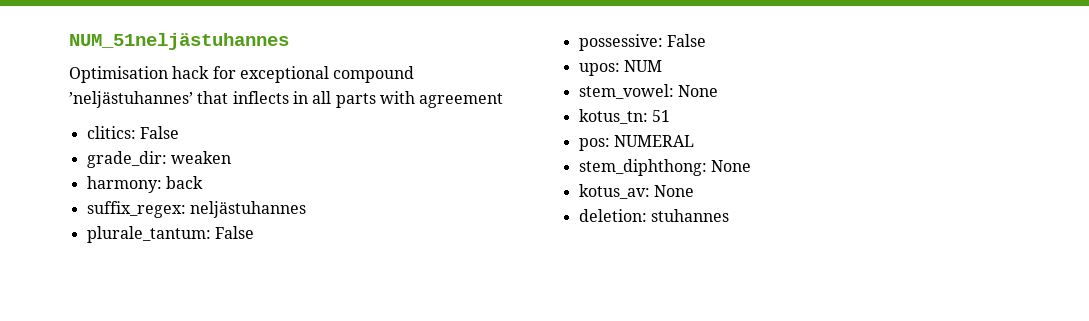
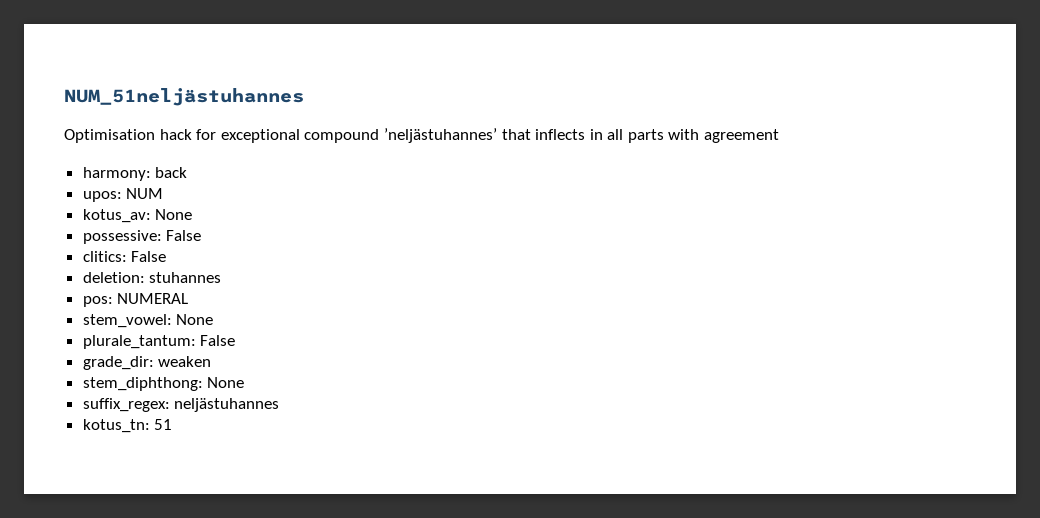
[86,126,136,139] clitics: -> [82,167,188,181] [82,188,164,202] [82,209,193,223] [82,230,202,244] [82,251,167,262] [82,272,222,283] [82,293,189,307] [82,314,214,328] [82,335,196,349] harmony: back // upos: NUM // kotus_av: None // possessive: False // clitics: False // deletion: stuhannes // pos: NUMERAL // stem_vowel: None // plurale_tantum:
[86,176,203,193] harmony: back -> [82,377,245,391] stem_diphthong: None
[86,226,254,243] [578,34,706,51] [578,60,662,76] [578,84,718,99] [578,109,670,124] [578,135,694,151] [578,159,751,176] [578,184,694,199] [578,209,729,222] plurale_tantum: False // possessive: False // upos: NUM // stem_vowel: None // kotus_tn: 51 // pos: NUMERAL // stem_diphthong: None // kotus_av: None // deletion: stuhannes -> [82,419,173,433] kotus_tn: 51

